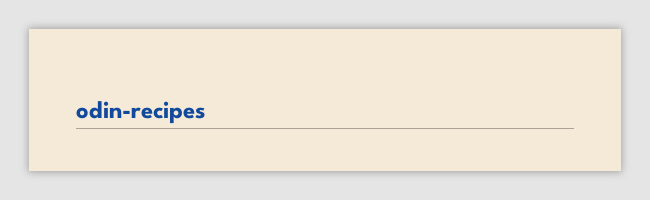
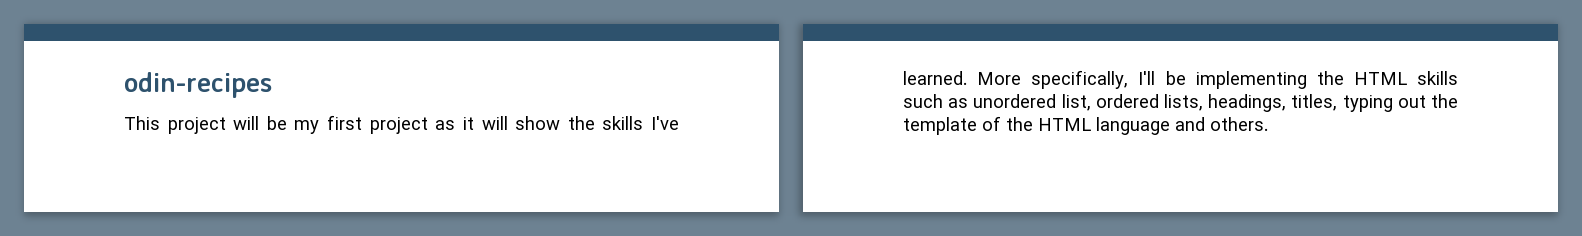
(206, 112) none -> [124,115,680,134] [903,70,1458,89] [903,94,1458,112] [903,116,1268,135] // This project will be my first project as it will show the skills I've learned. More specifically, I'll be implementing the HTML skills such as unordered list, ordered lists, headings, titles, typing out the template of the HTML language and others.

